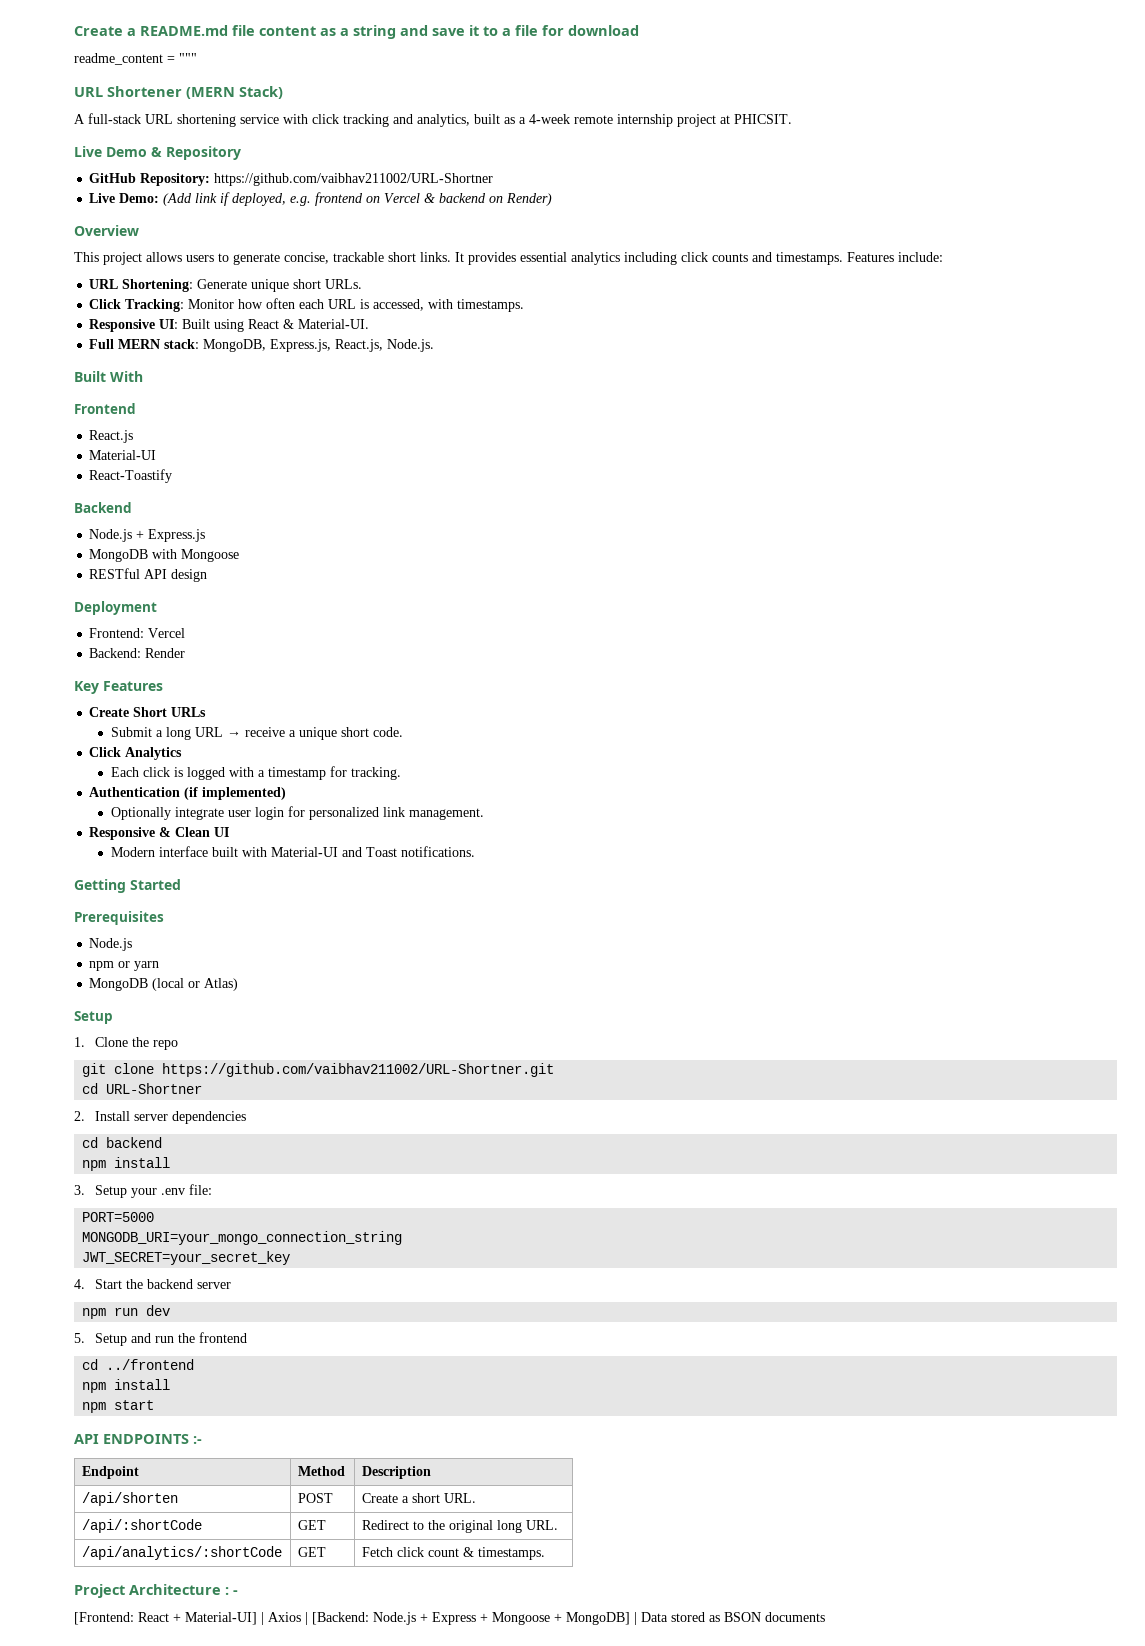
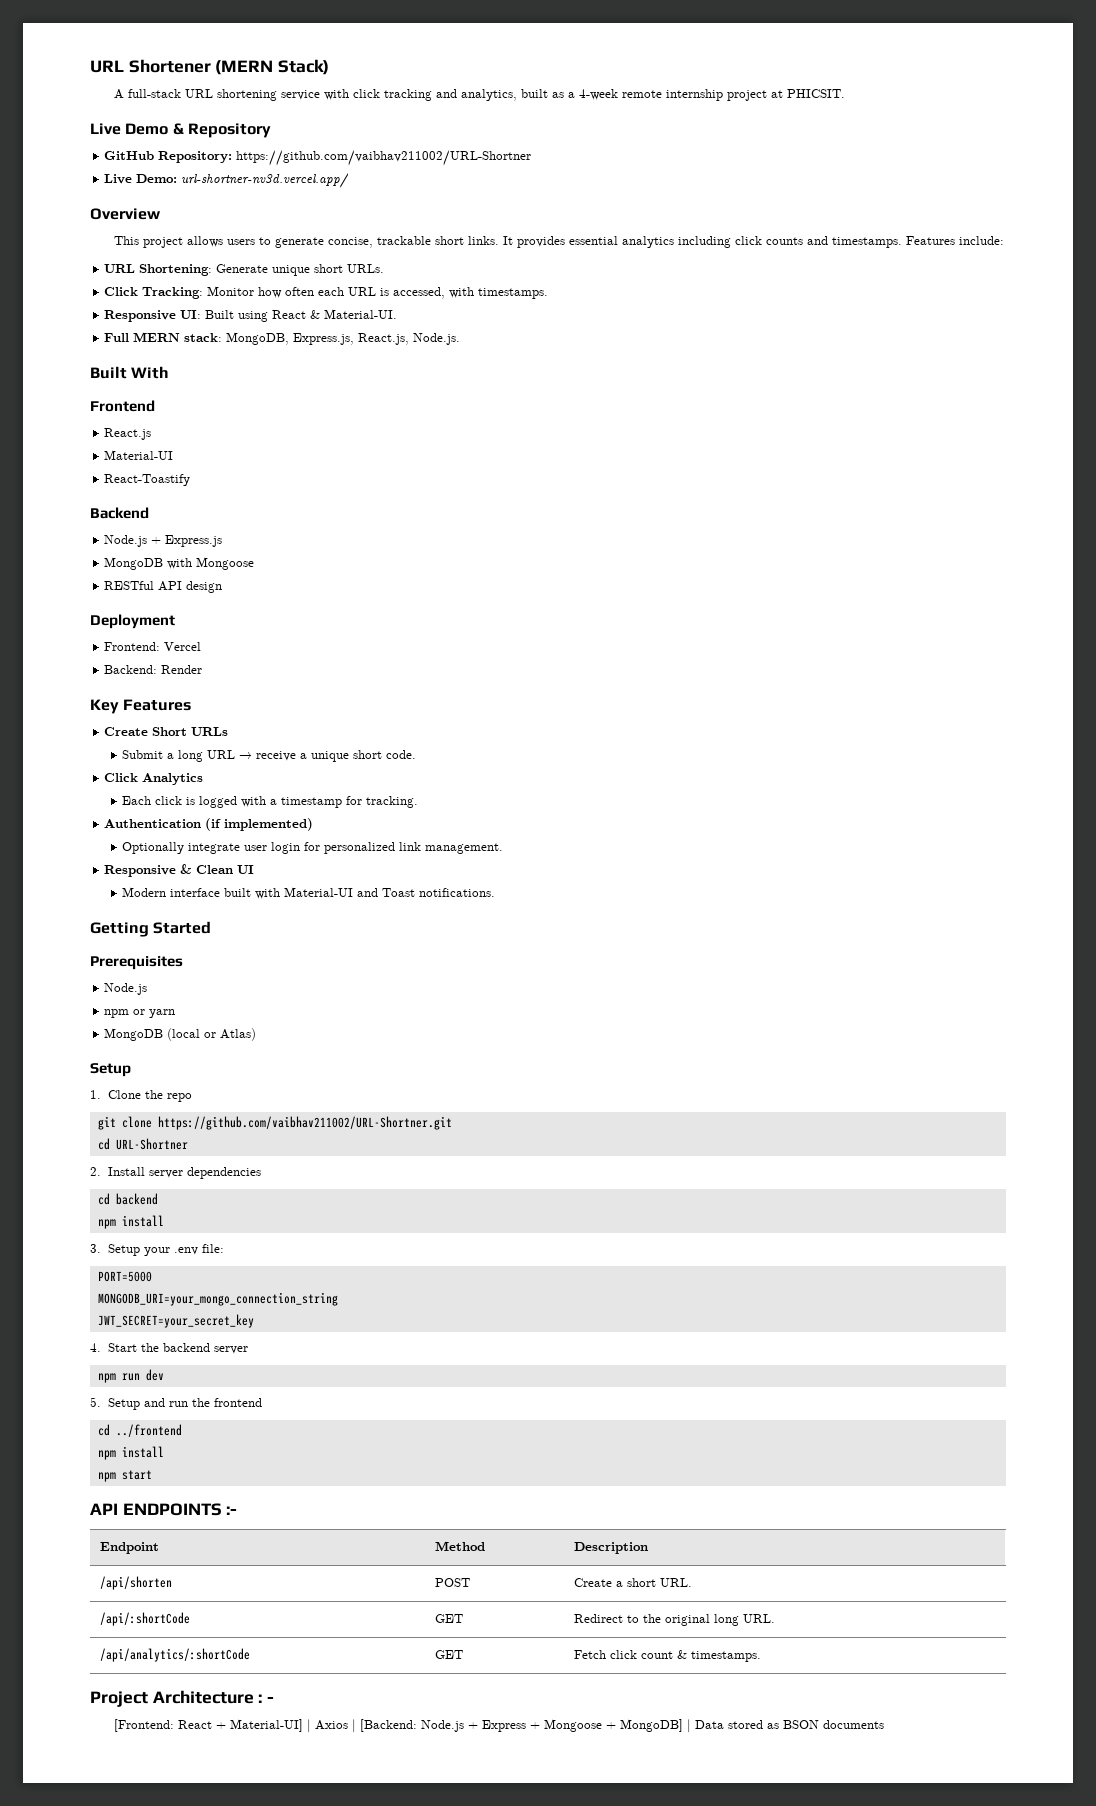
[74,25,639,39] [74,53,197,65] Create a README.md file content as a string and save it to a file for download // readme_content = """ // -> (90, 66) none
[163,192,553,206] (Add link if deployed, e.g. frontend on Vercel & backend on Render) -> [181,173,350,188] url-shortner-nv3d.vercel.app/

